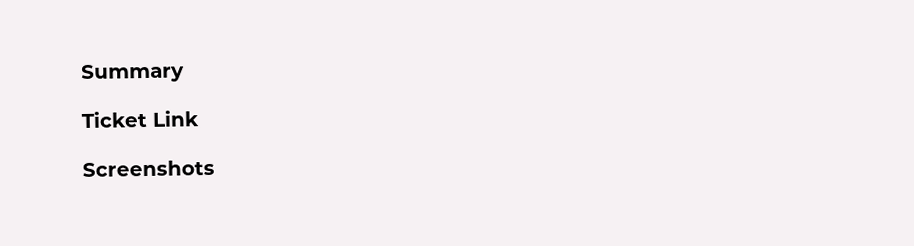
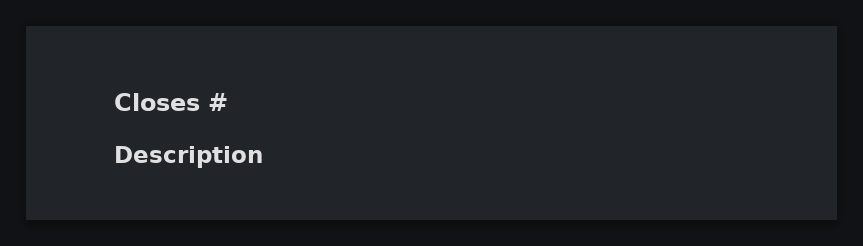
[81,63,185,84] [81,110,200,129] [82,159,215,178] Summary // Ticket Link // Screenshots -> [114,93,228,111] [114,146,263,168] Closes # // Description

